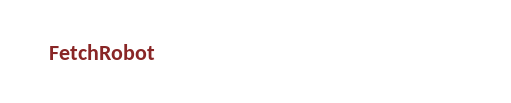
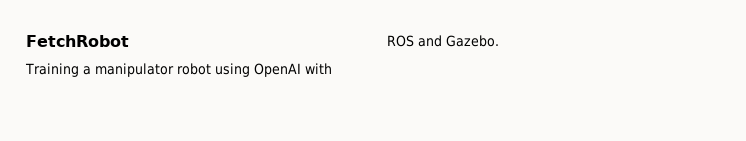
(155, 52) none -> [25,63,332,77] [387,35,499,47] // Training a manipulator robot using OpenAI with ROS and Gazebo.

